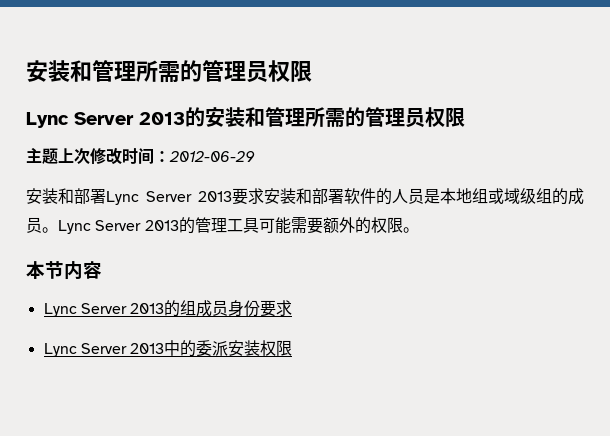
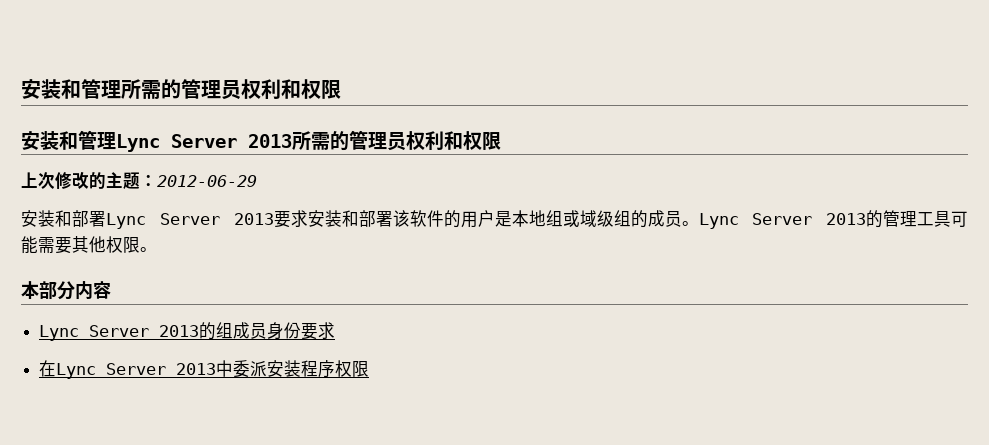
[26,60,312,83] [26,107,465,128] [26,147,58,164] 安装和管理所需的管理员权限 // Lync Server 2013的安装和管理所需的管理员权限 // 主题 -> [21,79,341,100] [21,130,501,152] 安装和管理所需的管理员权利和权限 // 安装和管理Lync Server 2013所需的管理员权利和权限 //
[122,148,154,164] 时间 -> [89,172,140,189] 的主题
[344,188,424,205] 软件的人员 -> [392,210,495,228] 该软件的用户
[322,217,371,234] 额外的 -> [72,236,106,253] 其他
[45,261,64,279] 节 -> [39,281,75,300] 部分
(293, 308) none -> [39,360,57,377] 在
[180,340,197,357] 的 -> (234, 368) none
(261, 348) none -> [301,360,336,378] 程序

